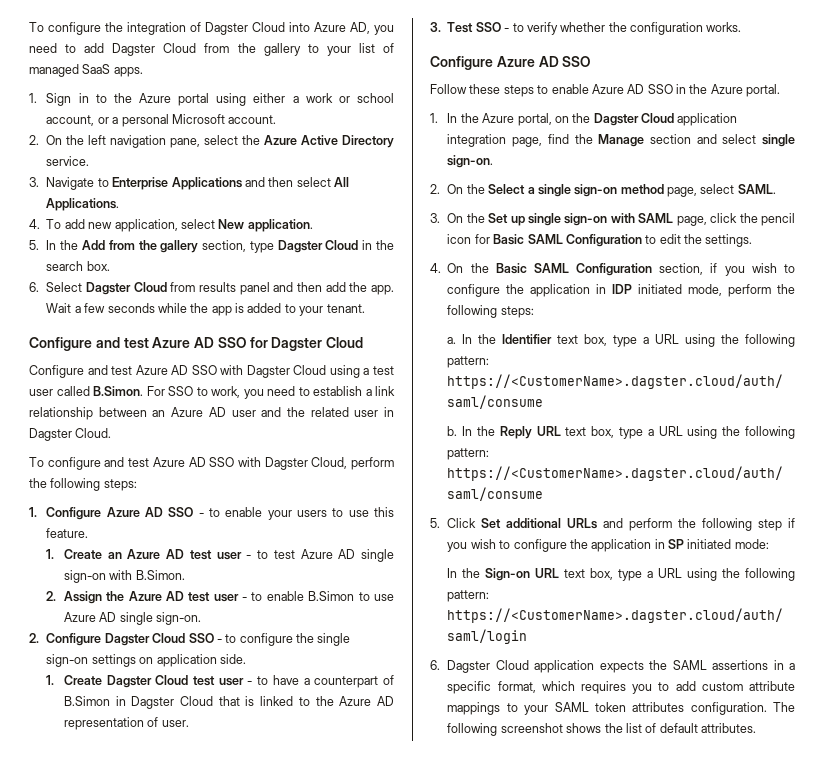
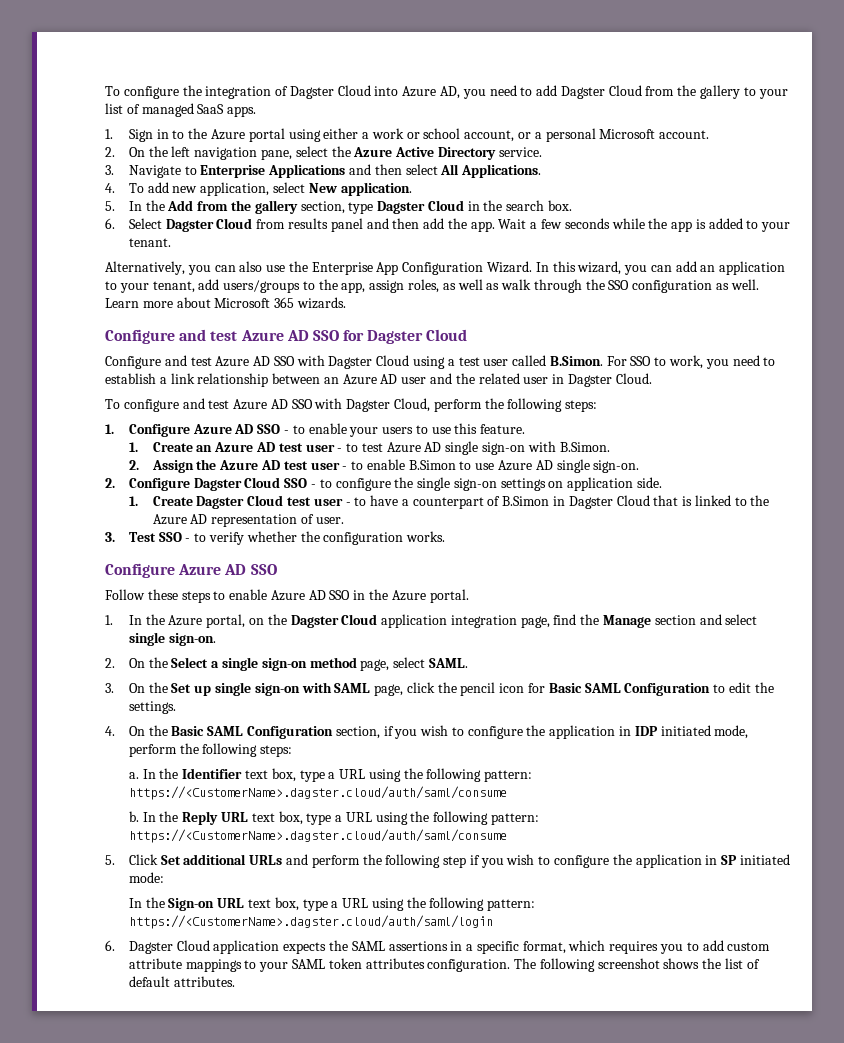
(365, 308) none -> [105,261,786,275] [105,279,759,293] [105,297,346,309] // Alternatively, you can also use the Enterprise App Configuration Wizard. In this wizard, you can add an application to your tenant, add users/groups to the app, assign roles, as well as walk through the SSO configuration as well. Learn more about Microsoft 365 wizards.

